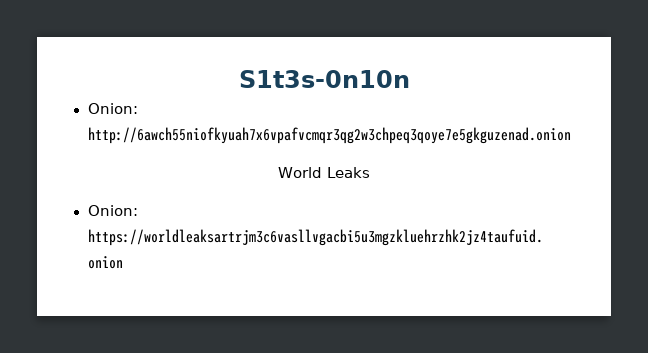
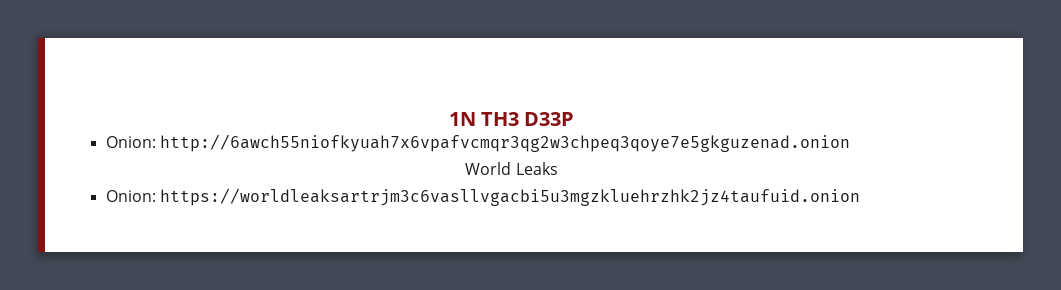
[238,70,410,88] S1t3s-0n10n -> [448,112,575,126] 1N TH3 D33P

